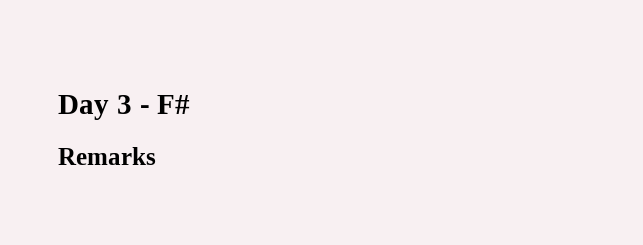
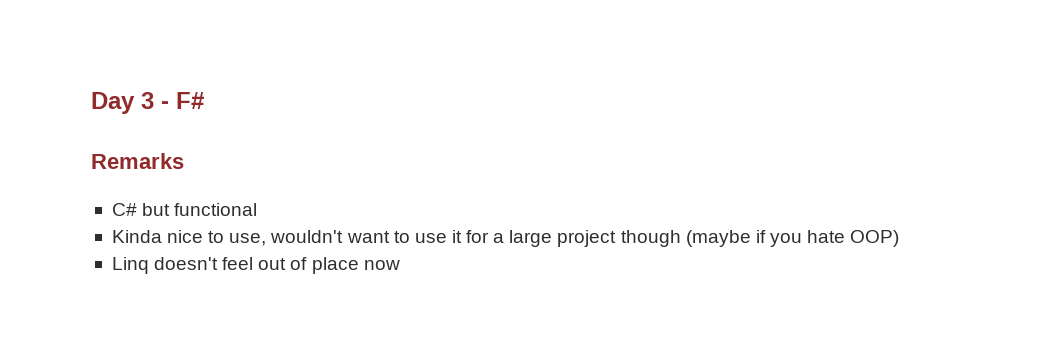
(156, 156) none -> [111,203,258,216] [111,230,900,247] [111,257,400,274] // C# but functional // Kinda nice to use, wouldn't want to use it for a large project though (maybe if you hate OOP) // Linq doesn't feel out of place now

